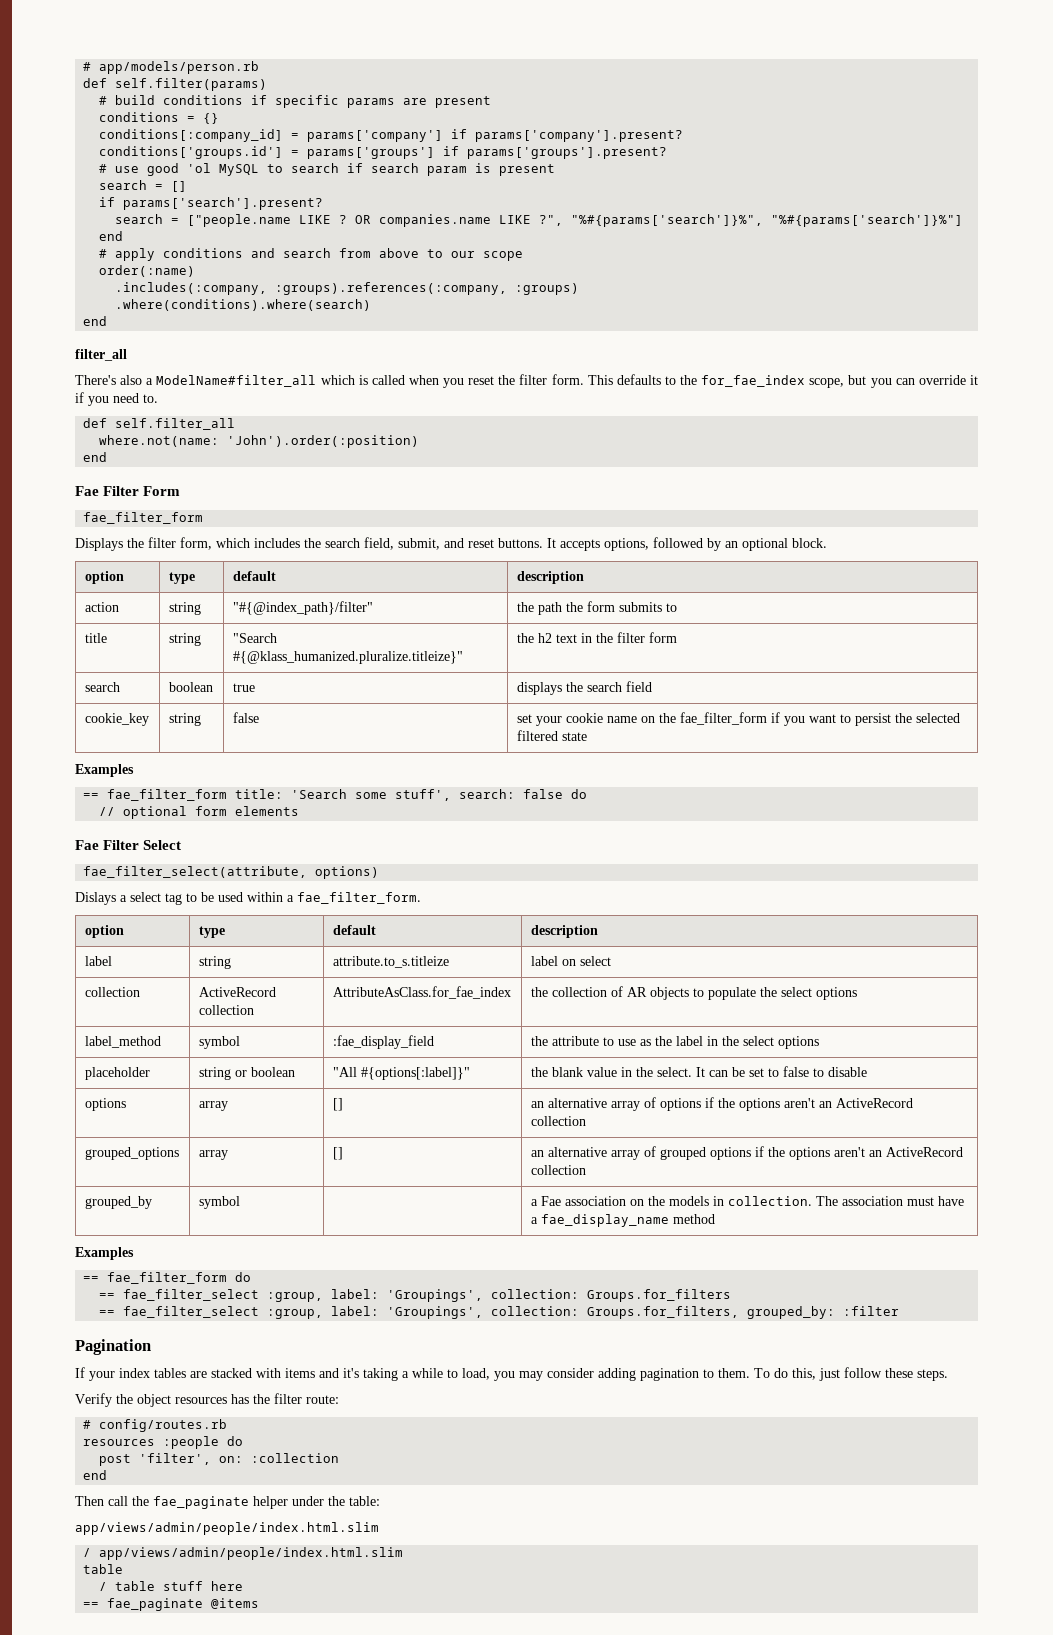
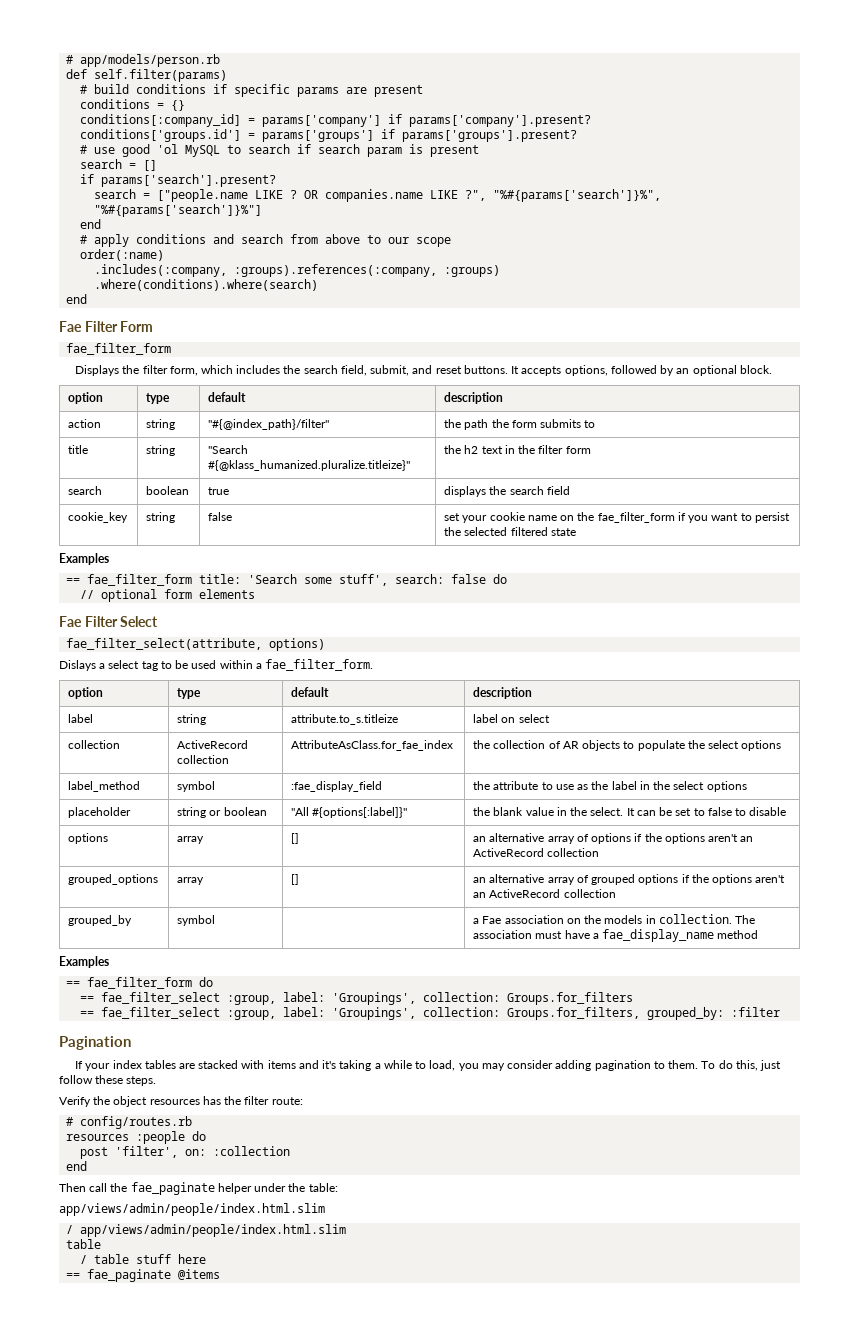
[75,349,127,361] [75,374,979,388] [75,392,158,406] [83,418,236,430] [99,435,420,448] [83,452,108,462] // filter_all // There's also a ModelName#filter_all which is called when you reset the filter form. This defaults to the for_fae_index scope, but you can override it if you need to. // def self.filter_all // where.not(name: 'John').order(:position) // end -> (88, 299) none

